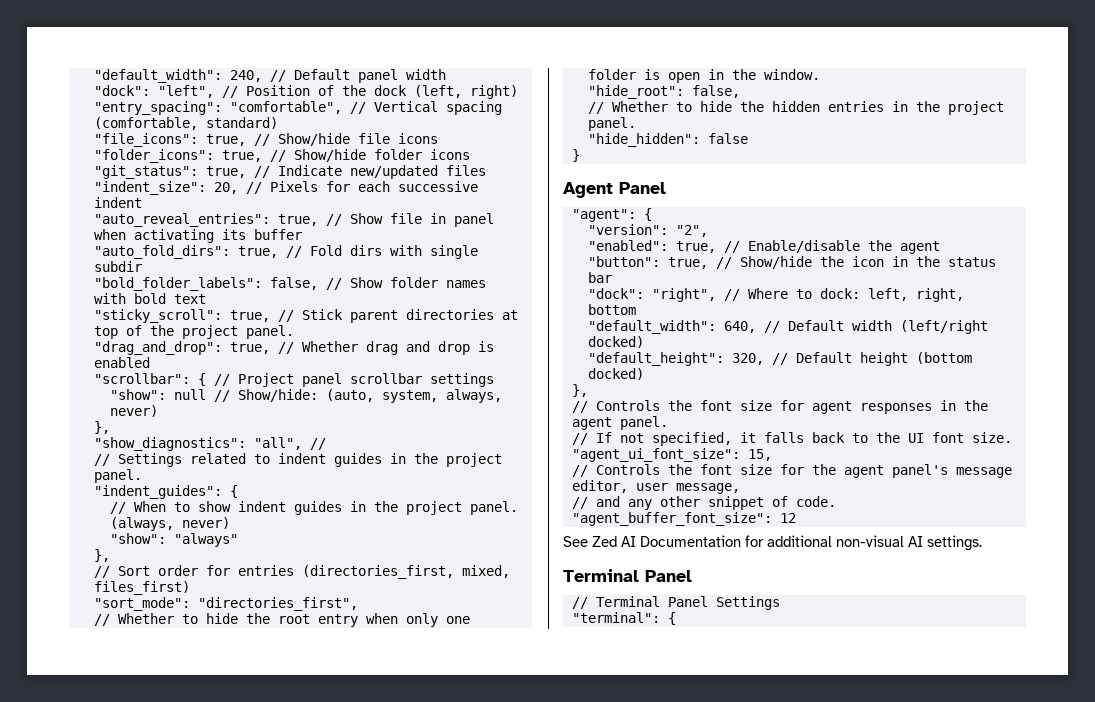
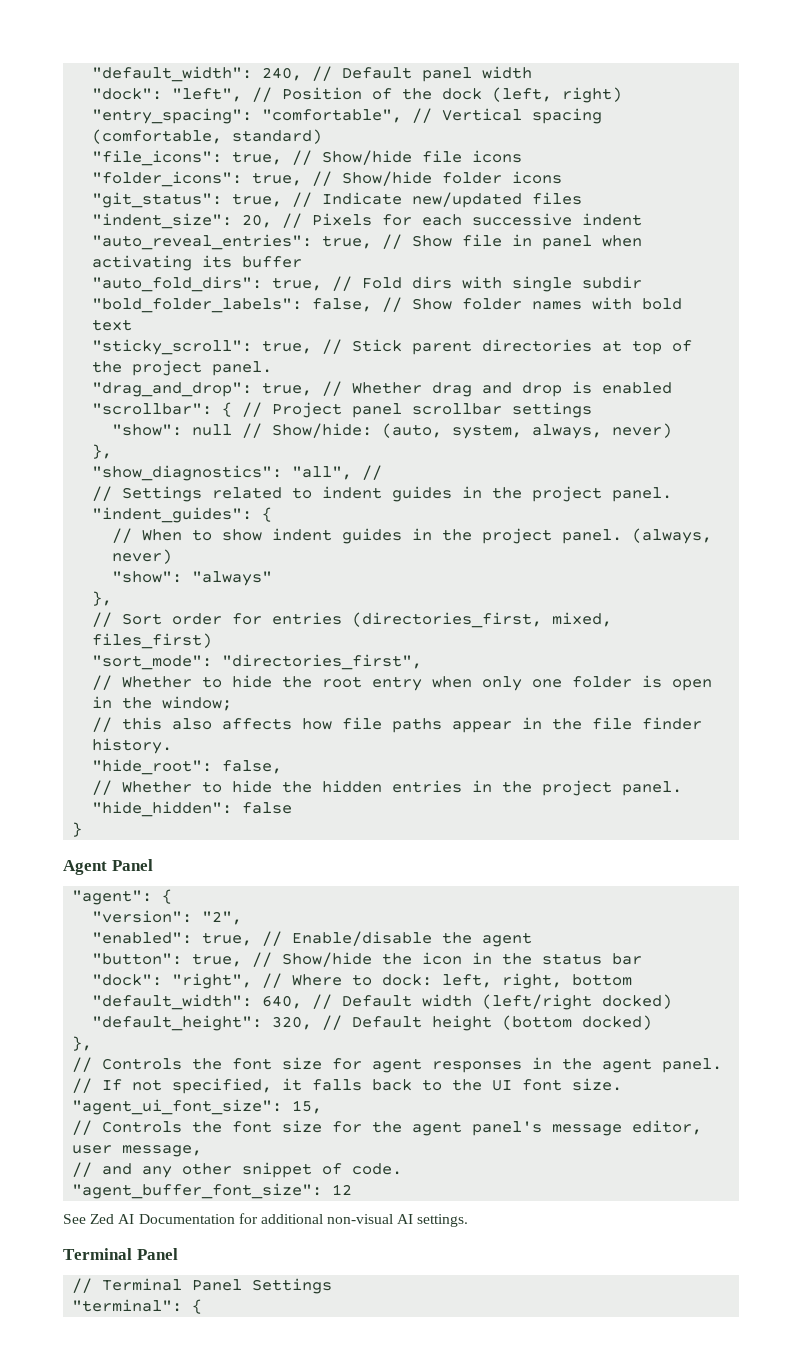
[763,69,820,80] window. -> [162,696,233,711] [92,717,703,733] [92,738,173,754] window; // // this also affects how file paths appear in the file finder history.

